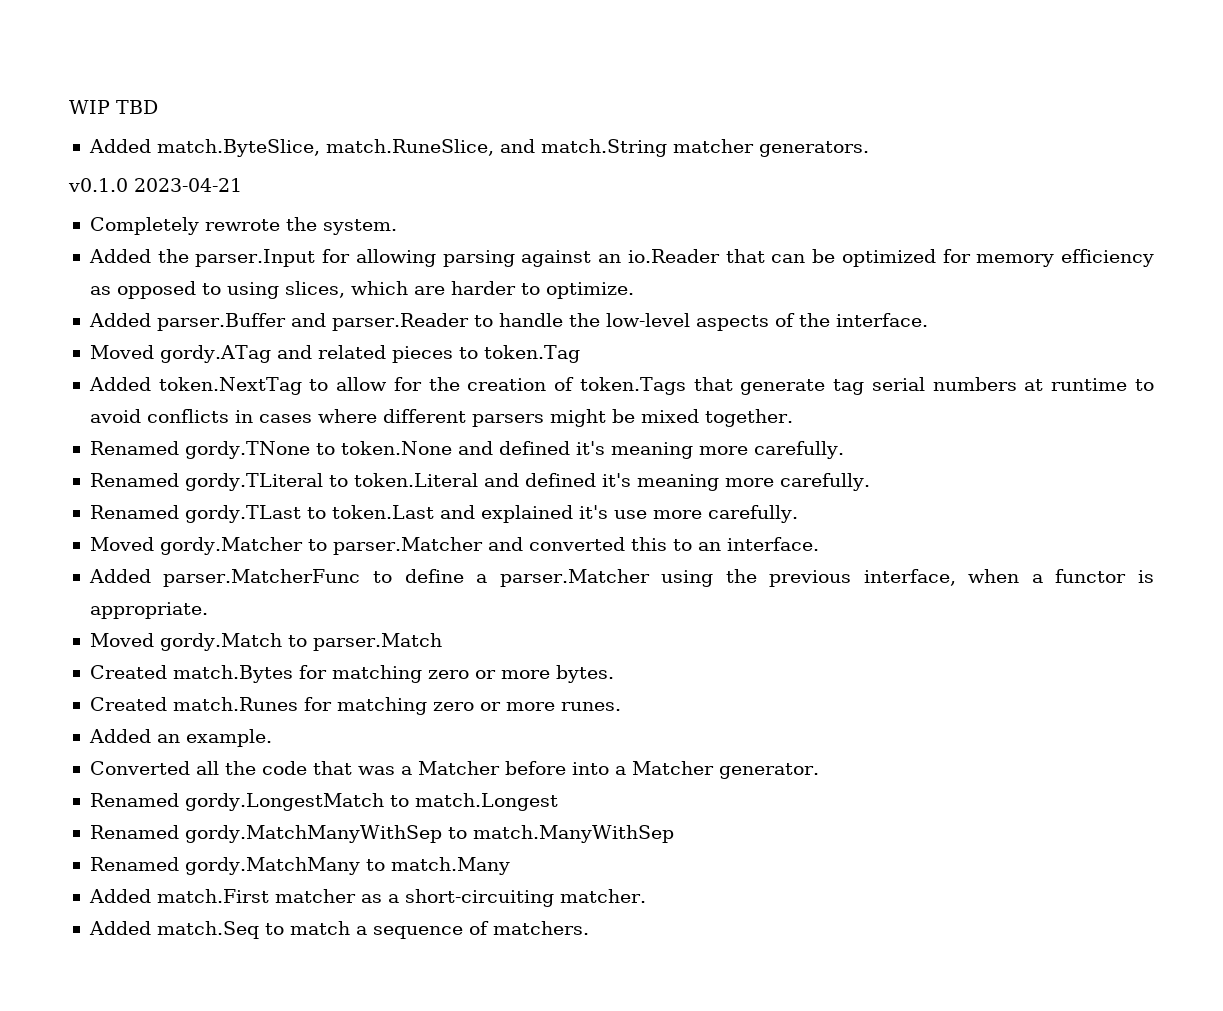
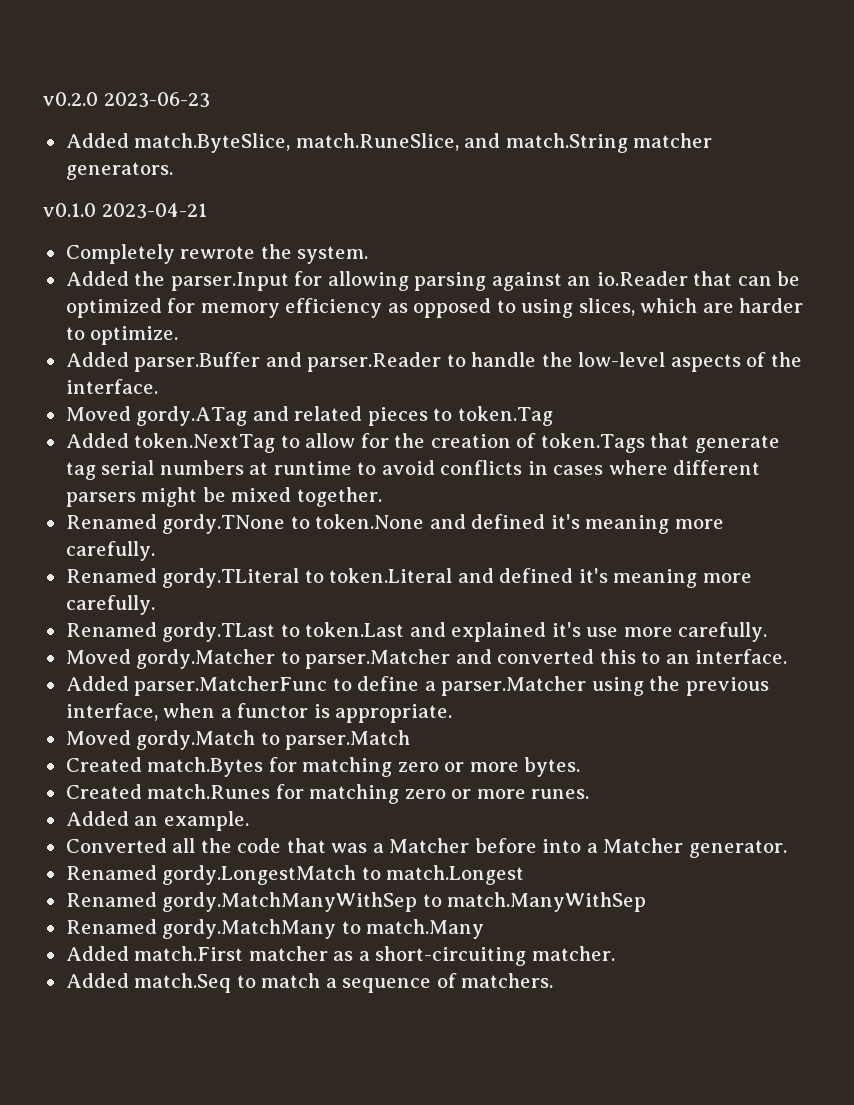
[69,100,158,114] WIP TBD -> [43,92,210,108] v0.2.0 2023-06-23

